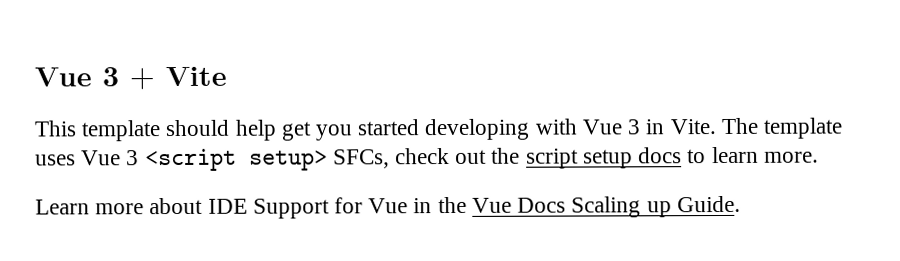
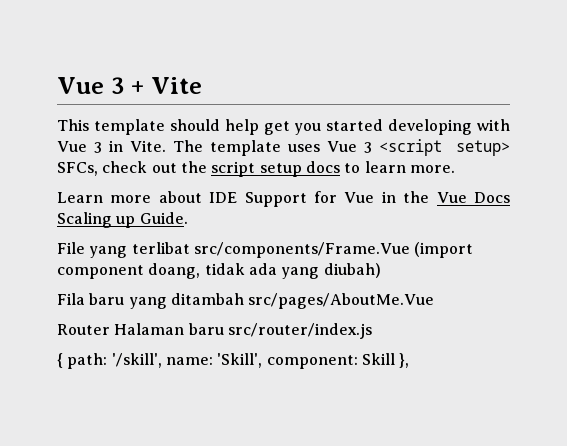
(741, 204) none -> [57,242,474,258] [57,263,381,279] [57,293,435,309] [57,323,372,339] [57,353,410,369] // File yang terlibat src/components/Frame.Vue (import component doang, tidak ada yang diubah) // Fila baru yang ditambah src/pages/AboutMe.Vue // Router Halaman baru src/router/index.js // { path: '/skill', name: 'Skill', component: Skill },

